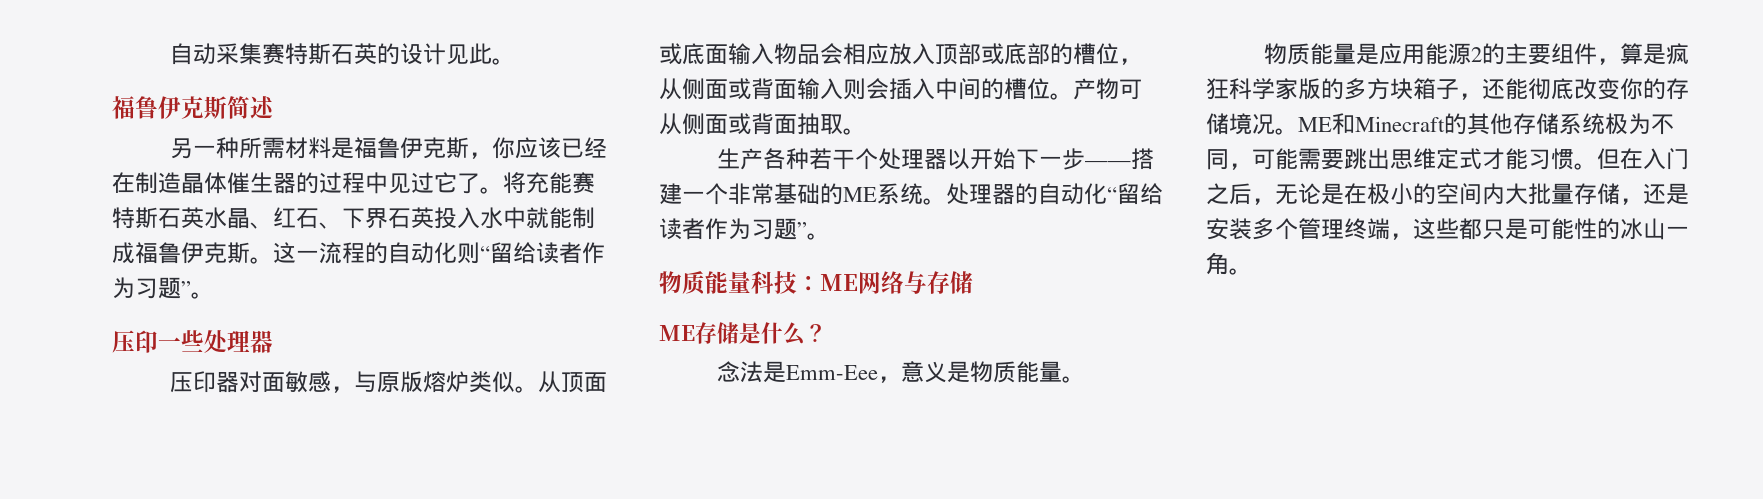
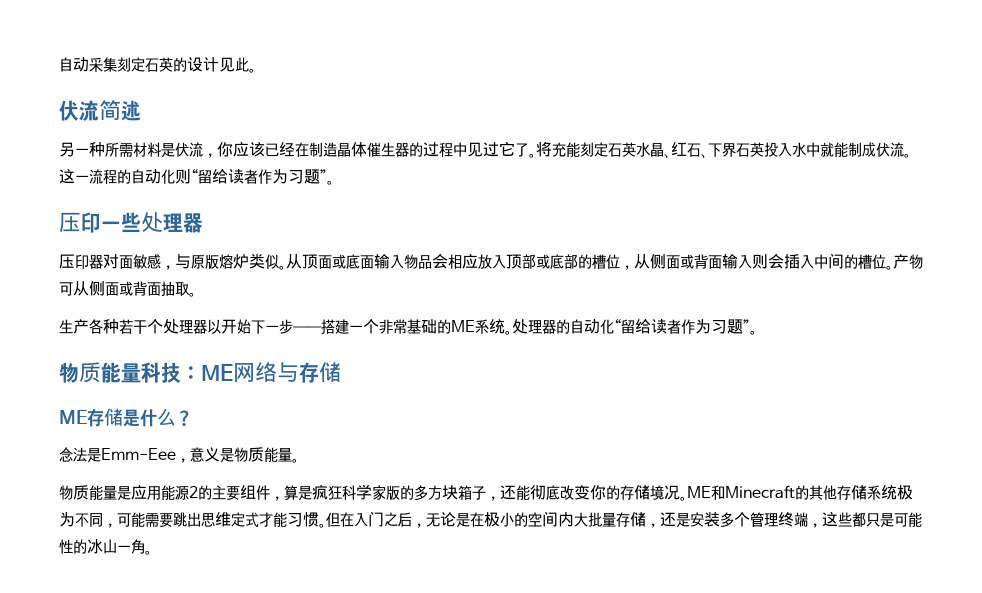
[262,43,332,65] 赛特斯 -> [117,57,145,72] 刻定
[112,96,227,119] 福鲁伊克斯 -> [59,100,99,121] 伏流
[354,137,470,159] 福鲁伊克斯 -> [175,142,203,157] 伏流
[572,172,595,194] [112,207,158,229] 赛特斯 -> [580,142,608,157] 刻定
[135,242,250,264] 福鲁伊克斯 -> [876,142,904,157] 伏流

